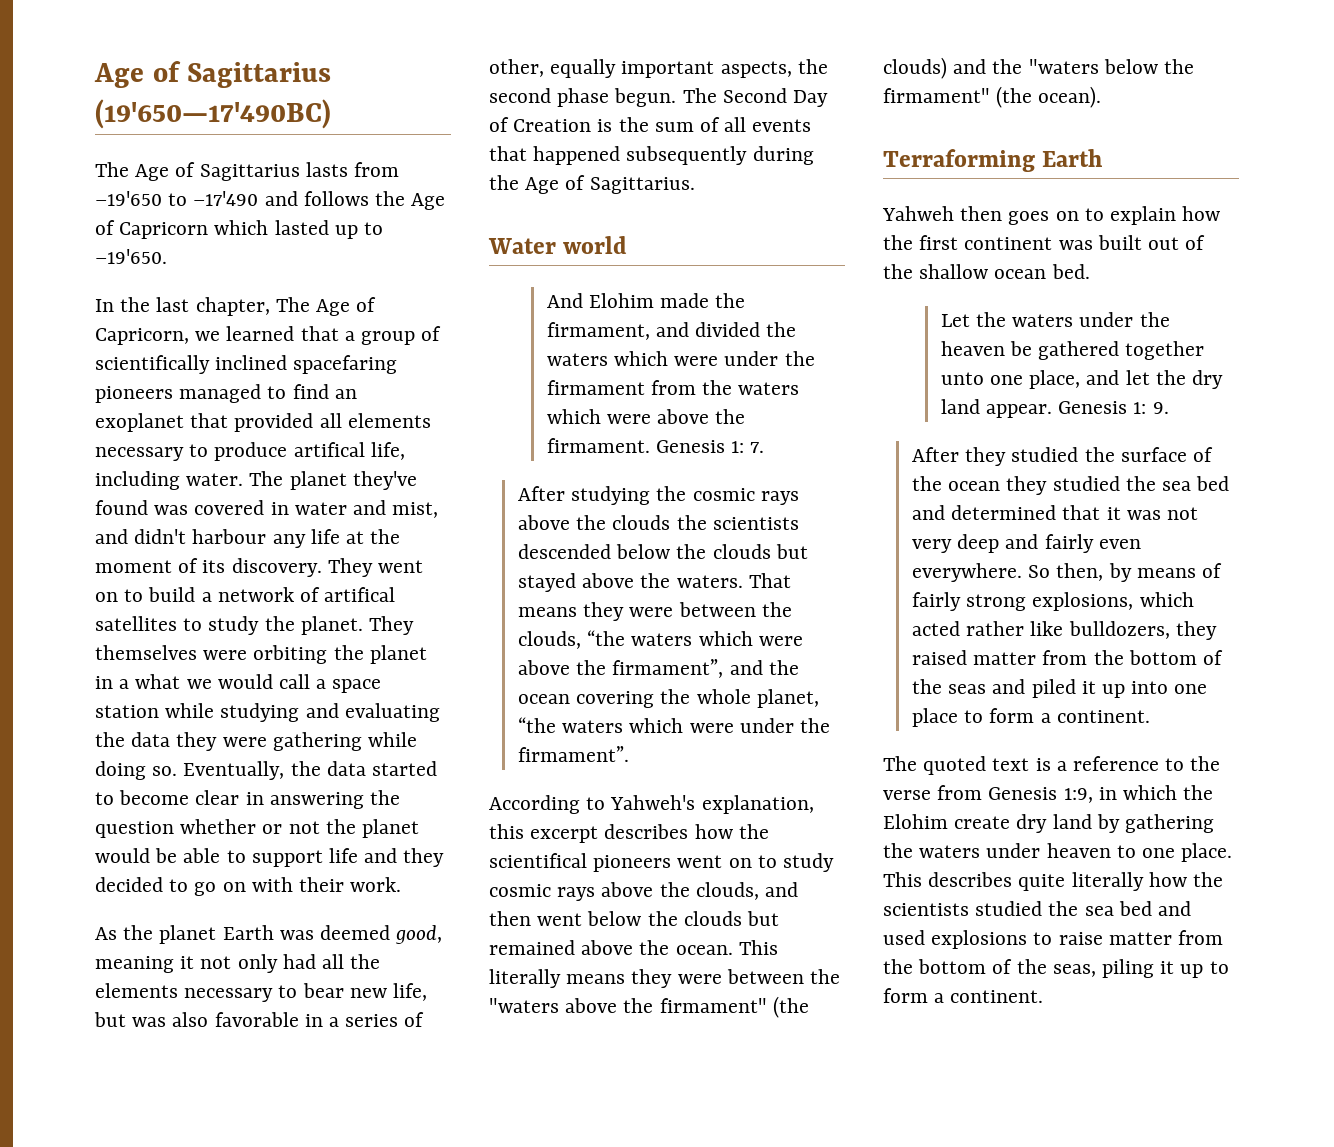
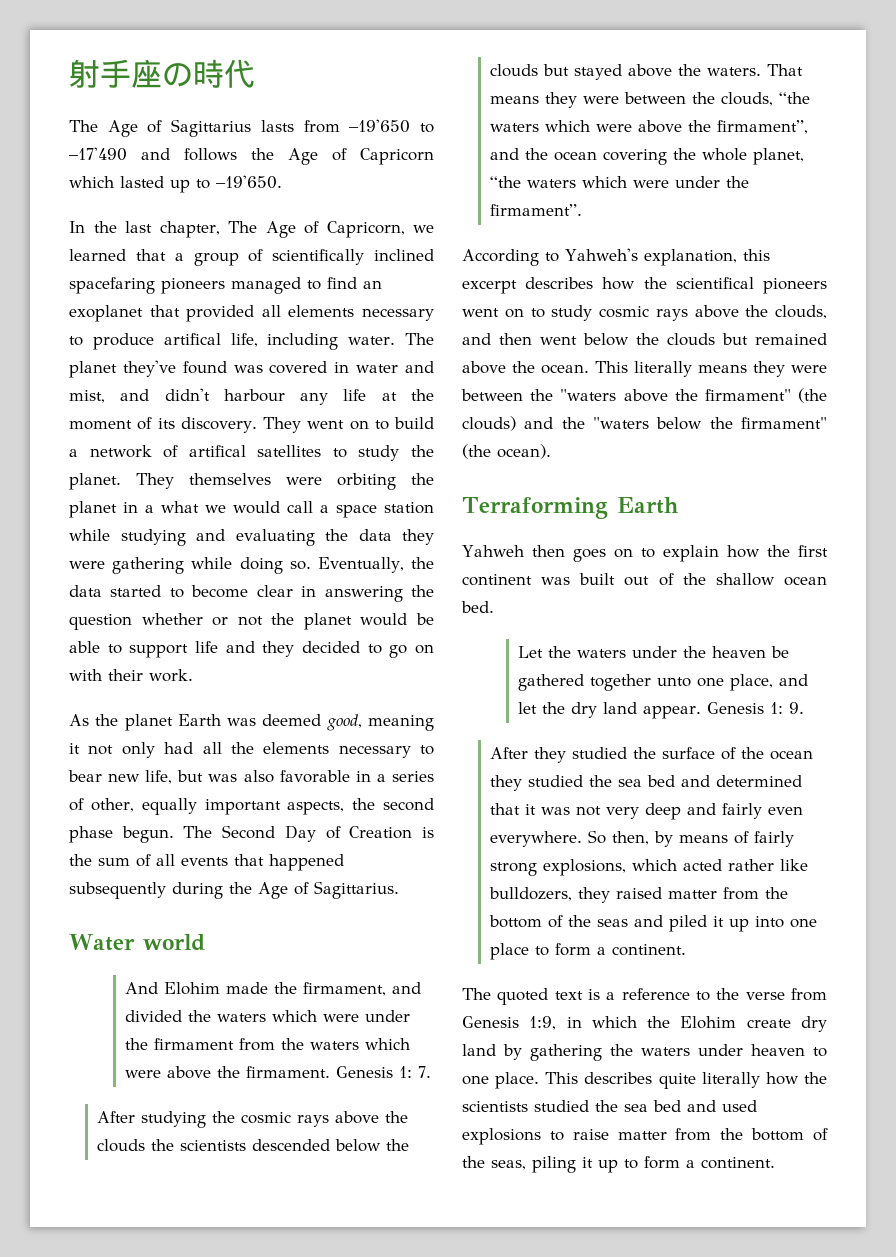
[94,61,332,88] [95,99,331,129] Age of Sagittarius (19'650—17'490BC) -> [69,59,255,88] 射手座の時代

